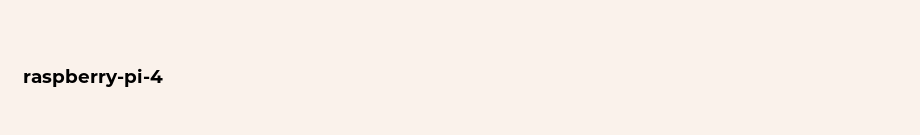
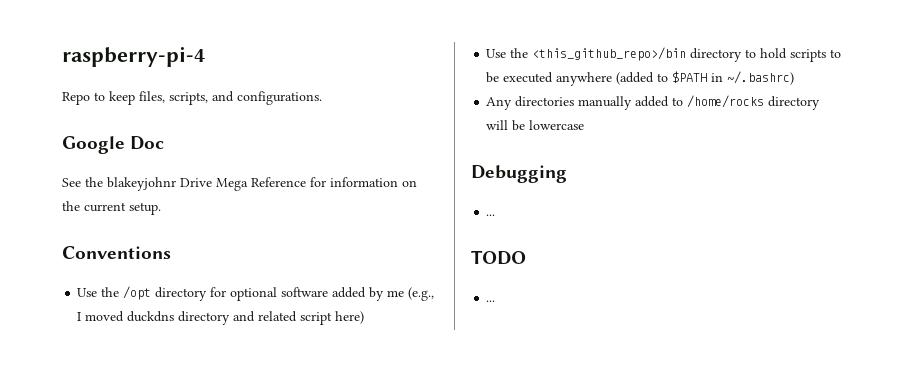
(163, 77) none -> [62,91,322,105] [62,136,165,154] [62,177,417,191] [62,201,161,215] [62,246,171,259] [77,286,435,301] [77,311,365,325] [486,47,842,62] [486,71,795,86] [486,95,821,110] [486,120,585,131] [471,165,567,183] [486,214,496,216] [471,250,526,265] [486,300,496,302] // Repo to keep files, scripts, and configurations. // Google Doc // See the blakeyjohnr Drive Mega Reference for information on the current setup. // Conventions // Use the /opt directory for optional software added by me (e.g., I moved duckdns directory and related script here) // Use the <this_github_repo>/bin directory to hold scripts to be executed anywhere (added to $PATH in ~/.bashrc) // Any directories manually added to /home/rocks directory will be lowercase // Debugging // ... // TODO // ...

